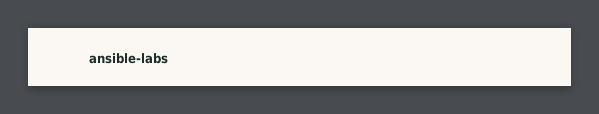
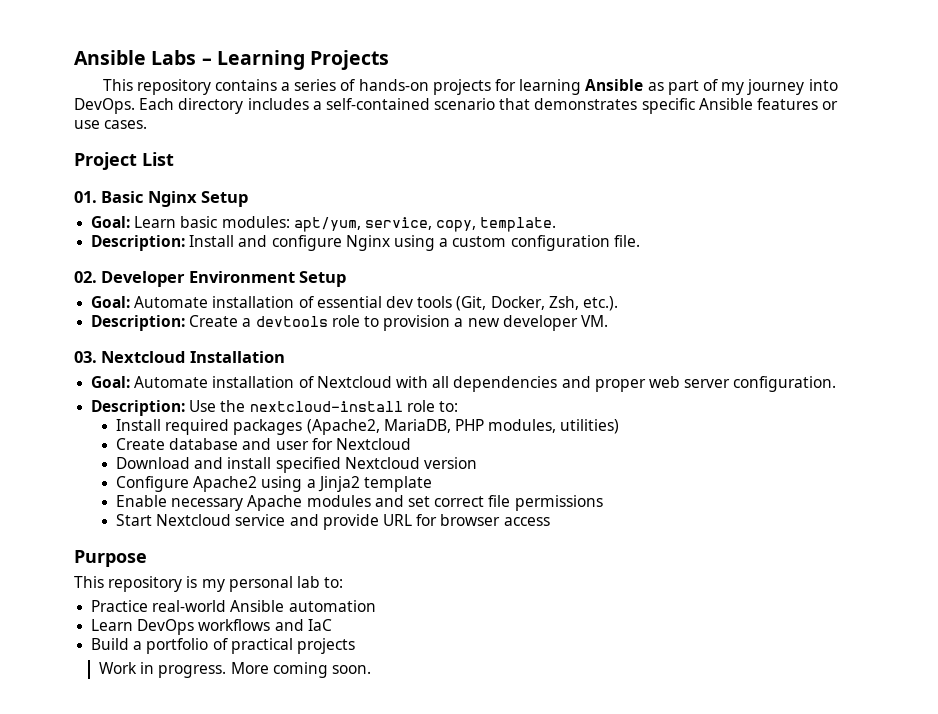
[89,53,168,64] ansible-labs -> [74,50,390,70] [102,79,838,95] [74,98,839,114] [74,120,148,129] [74,152,174,170] [74,191,249,207] [91,216,557,232] [91,235,640,251] [74,271,347,287] [91,296,618,311] [91,315,608,331] [74,351,285,363] [91,376,837,392] [91,400,458,416] [116,419,620,435] [116,438,411,450] [116,457,477,473] [116,476,432,492] [116,495,603,511] [116,514,550,530] [74,550,147,567] [74,576,344,592] [91,600,376,612] [91,619,332,635] [91,638,355,654] [98,662,371,678] Ansible Labs – Learning Projects // This repository contains a series of hands-on projects for learning Ansible as part of my journey into DevOps. Each directory includes a self-contained scenario that demonstrates specific Ansible features or use cases. // Project List // 01. Basic Nginx Setup // Goal: Learn basic modules: apt/yum, service, copy, template. // Description: Install and configure Nginx using a custom configuration file. // 02. Developer Environment Setup // Goal: Automate installation of essential dev tools (Git, Docker, Zsh, etc.). // Description: Create a devtools role to provision a new developer VM. // 03. Nextcloud Installation // Goal: Automate installation of Nextcloud with all dependencies and proper web server configuration. // Description: Use the nextcloud-install role to: // Install required packages (Apache2, MariaDB, PHP modules, utilities) // Create database and user for Nextcloud // Download and install specified Nextcloud version // Configure Apache2 using a Jinja2 template // Enable necessary Apache modules and set correct file permissions // Start Nextcloud service and provide URL for browser access // Purpose // This repository is my personal lab to: // Practice real-world Ansible automation // Learn DevOps workflows and IaC // Build a portfolio of practical projects // Work in progress. More coming soon.

